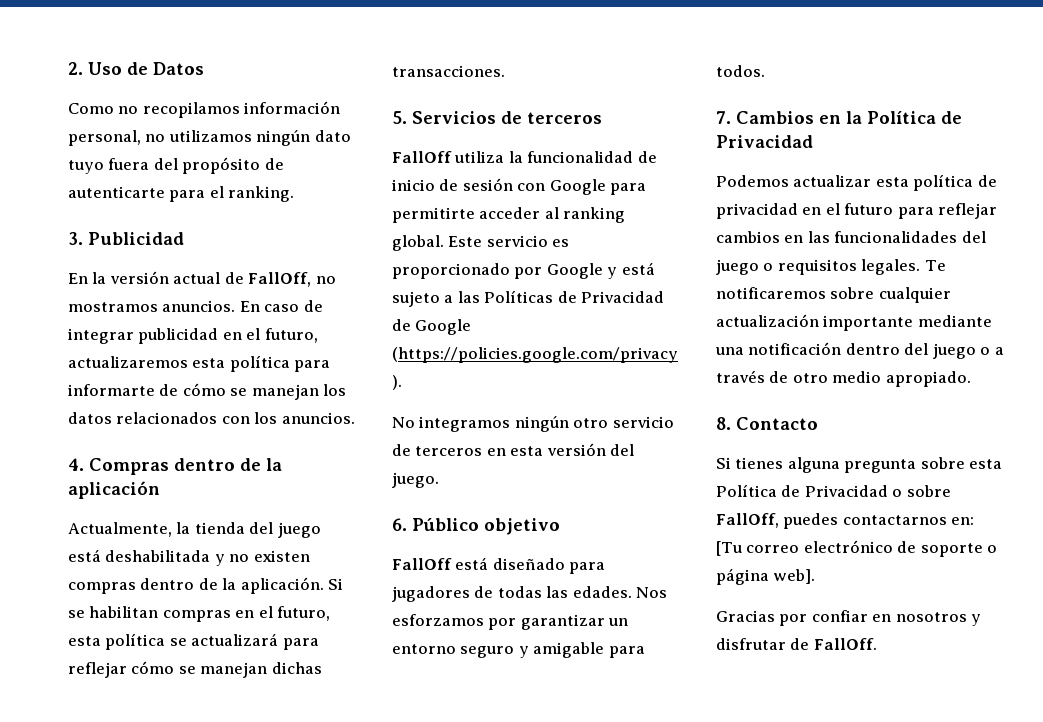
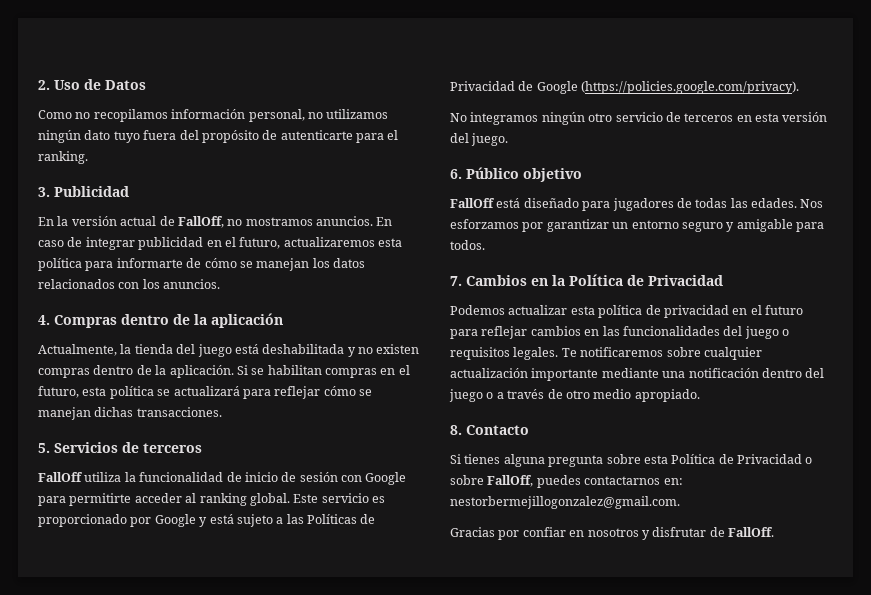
[716,540,998,557] [716,568,816,585] [Tu correo electrónico de soporte o página web]. -> [450,496,680,509] nestorbermejillogonzalez@gmail.com.

